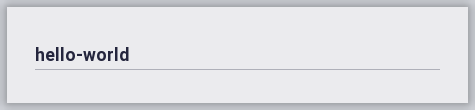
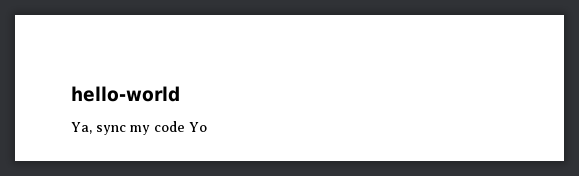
(129, 54) none -> [71,121,207,135] // Ya, sync my code Yo

